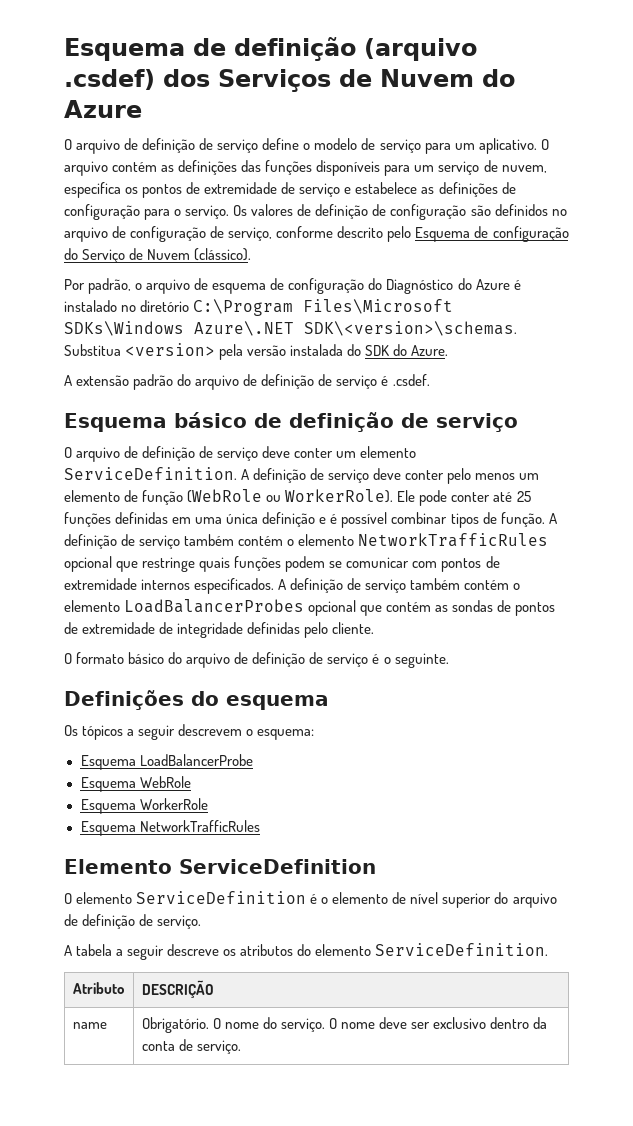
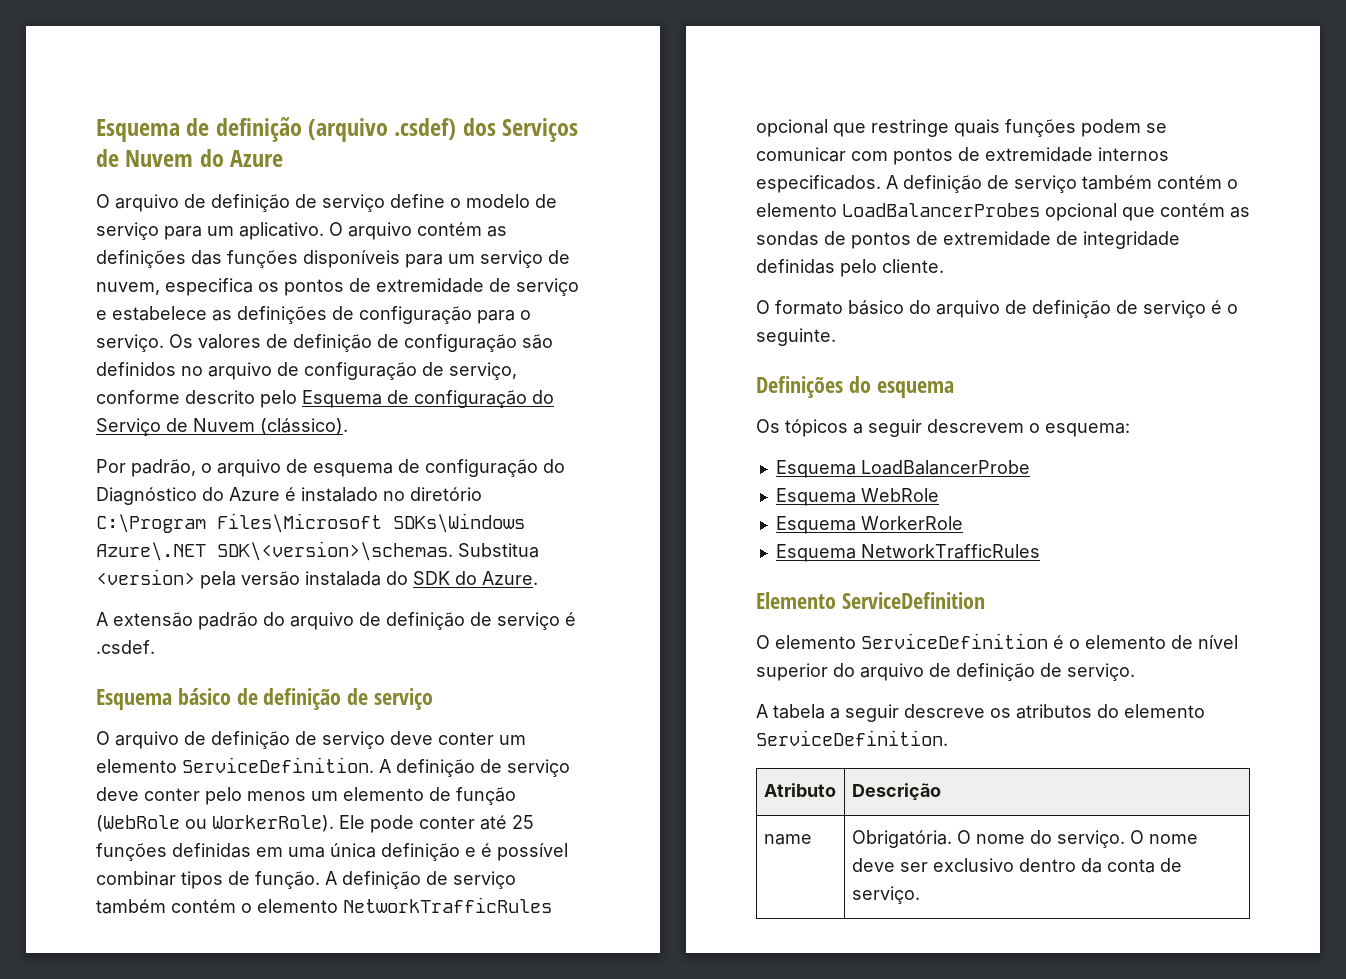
[141,980,214,998] DESCRIÇÃO -> [851,783,941,801] Descrição
[141,1017,209,1033] Obrigatório. -> [851,830,952,848] Obrigatória.

